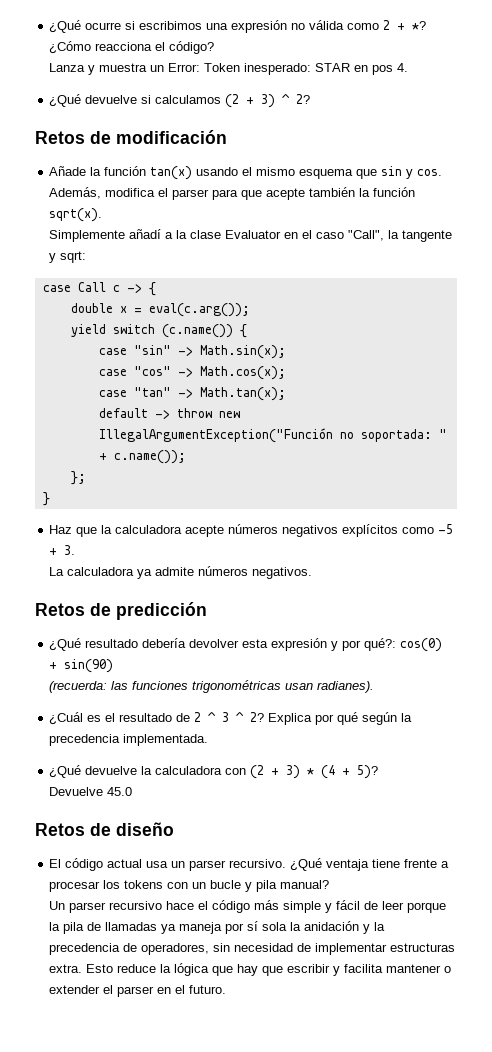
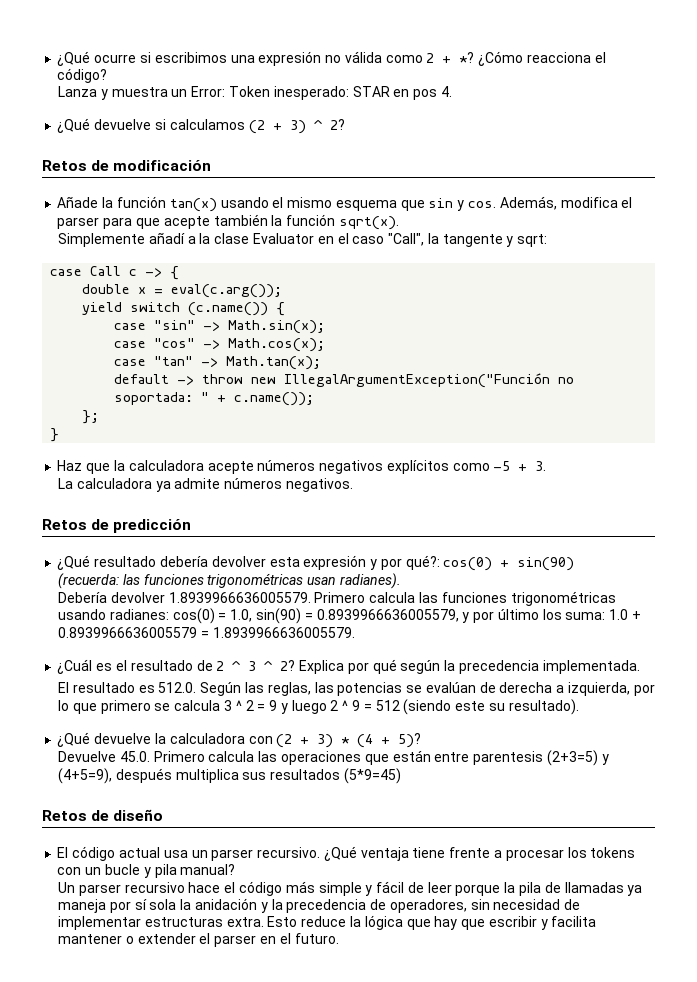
(375, 687) none -> [58,591,616,606] [58,608,641,624] [58,627,355,638] // Debería devolver 1.8939966636005579. Primero calcula las funciones trigonométricas usando radianes: cos(0) = 1.0, sin(90) = 0.8939966636005579, y por último los suma: 1.0 + 0.8939966636005579 = 1.8939966636005579.
(209, 740) none -> [58,682,655,696] [58,699,579,715] // El resultado es 512.0. Según las reglas, las potencias se evalúan de derecha a izquierda, por lo que primero se calcula 3 ^ 2 = 9 y luego 2 ^ 9 = 512 (siendo este su resultado).
[107,787,133,796] 45.0 -> [119,750,609,766] [58,768,401,784] 45.0. Primero calcula las operaciones que están entre parentesis (2+3=5) y (4+5=9), después multiplica sus resultados (5*9=45)

